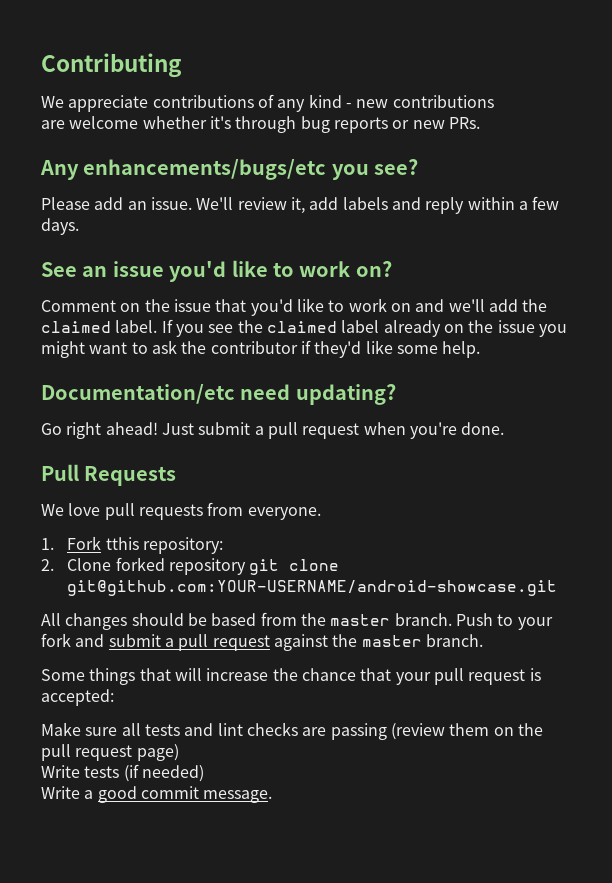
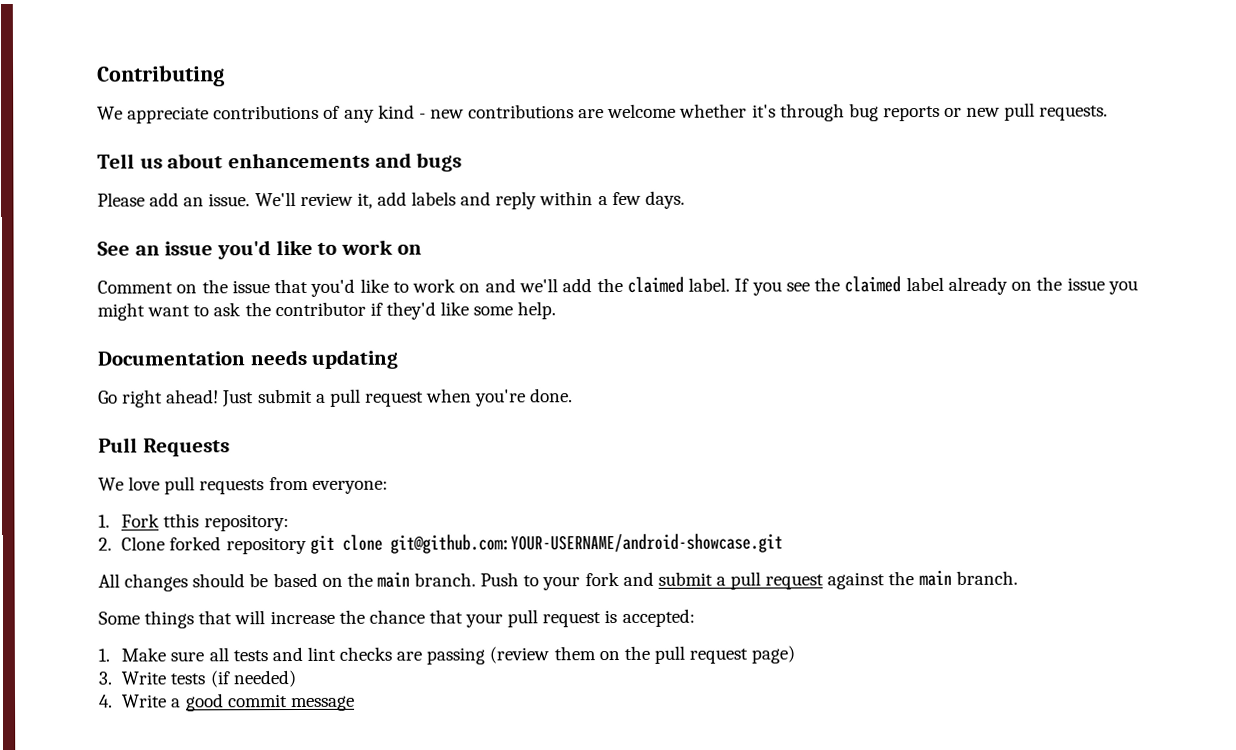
(494, 101) // -> (575, 111) none
[448,117,480,129] [40,159,419,180] PRs. // Any enhancements/bugs/etc you see? -> [1004,102,1109,121] [97,152,463,172] pull requests. // Tell us about enhancements and bugs
[355,261,392,277] on? -> [396,244,422,255] on
[41,384,396,405] Documentation/etc need updating? -> [97,349,399,369] Documentation needs updating
[247,507,321,520] everyone. -> [311,480,388,494] everyone:
[260,612,391,626] from the master -> [321,571,410,588] on the main
[361,635,422,647] master -> [918,569,952,587] main
(114, 697) none -> [98,648,110,662] 1.
(179, 752) none -> [98,671,112,685] 3.
(204, 773) none -> [99,694,113,708] 4.
[203,790,273,803] message. -> [290,695,355,712] message

